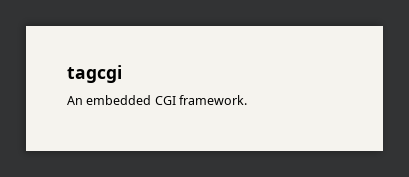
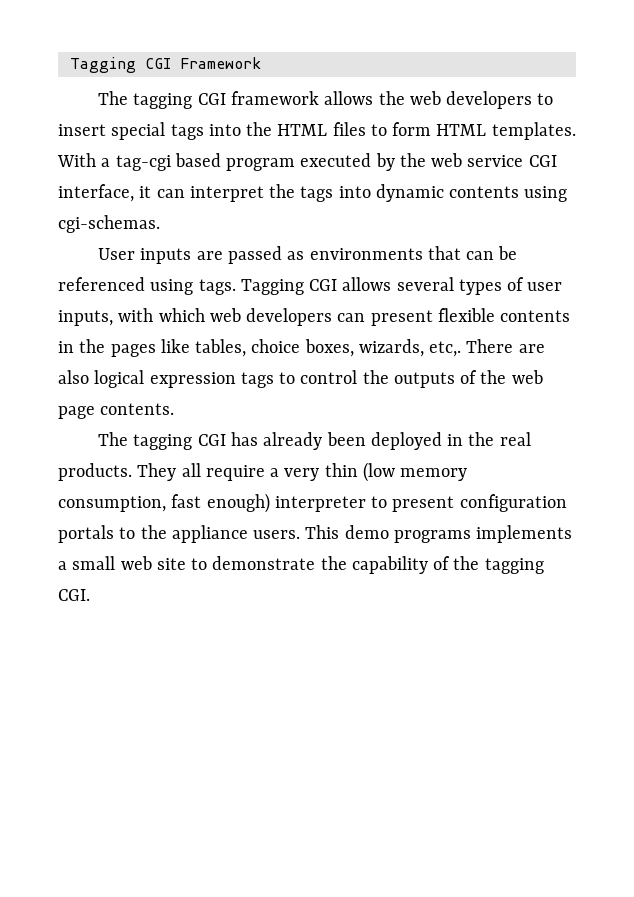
[67,65,122,83] [67,95,248,105] tagcgi // An embedded CGI framework. -> [69,57,261,73] [98,91,554,109] [58,122,576,140] [57,153,557,171] [58,184,568,202] [58,215,160,233] [98,246,518,264] [58,277,563,295] [58,308,571,326] [58,339,545,357] [58,370,543,388] [58,403,175,419] [98,432,531,450] [58,462,468,482] [58,493,567,513] [58,525,573,543] [58,556,544,574] [58,589,90,601] Tagging CGI Framework // The tagging CGI framework allows the web developers to insert special tags into the HTML files to form HTML templates. With a tag-cgi based program executed by the web service CGI interface, it can interpret the tags into dynamic contents using cgi-schemas. // User inputs are passed as environments that can be referenced using tags. Tagging CGI allows several types of user inputs, with which web developers can present flexible contents in the pages like tables, choice boxes, wizards, etc,. There are also logical expression tags to control the outputs of the web page contents. // The tagging CGI has already been deployed in the real products. They all require a very thin (low memory consumption, fast enough) interpreter to present configuration portals to the appliance users. This demo programs implements a small web site to demonstrate the capability of the tagging CGI.

